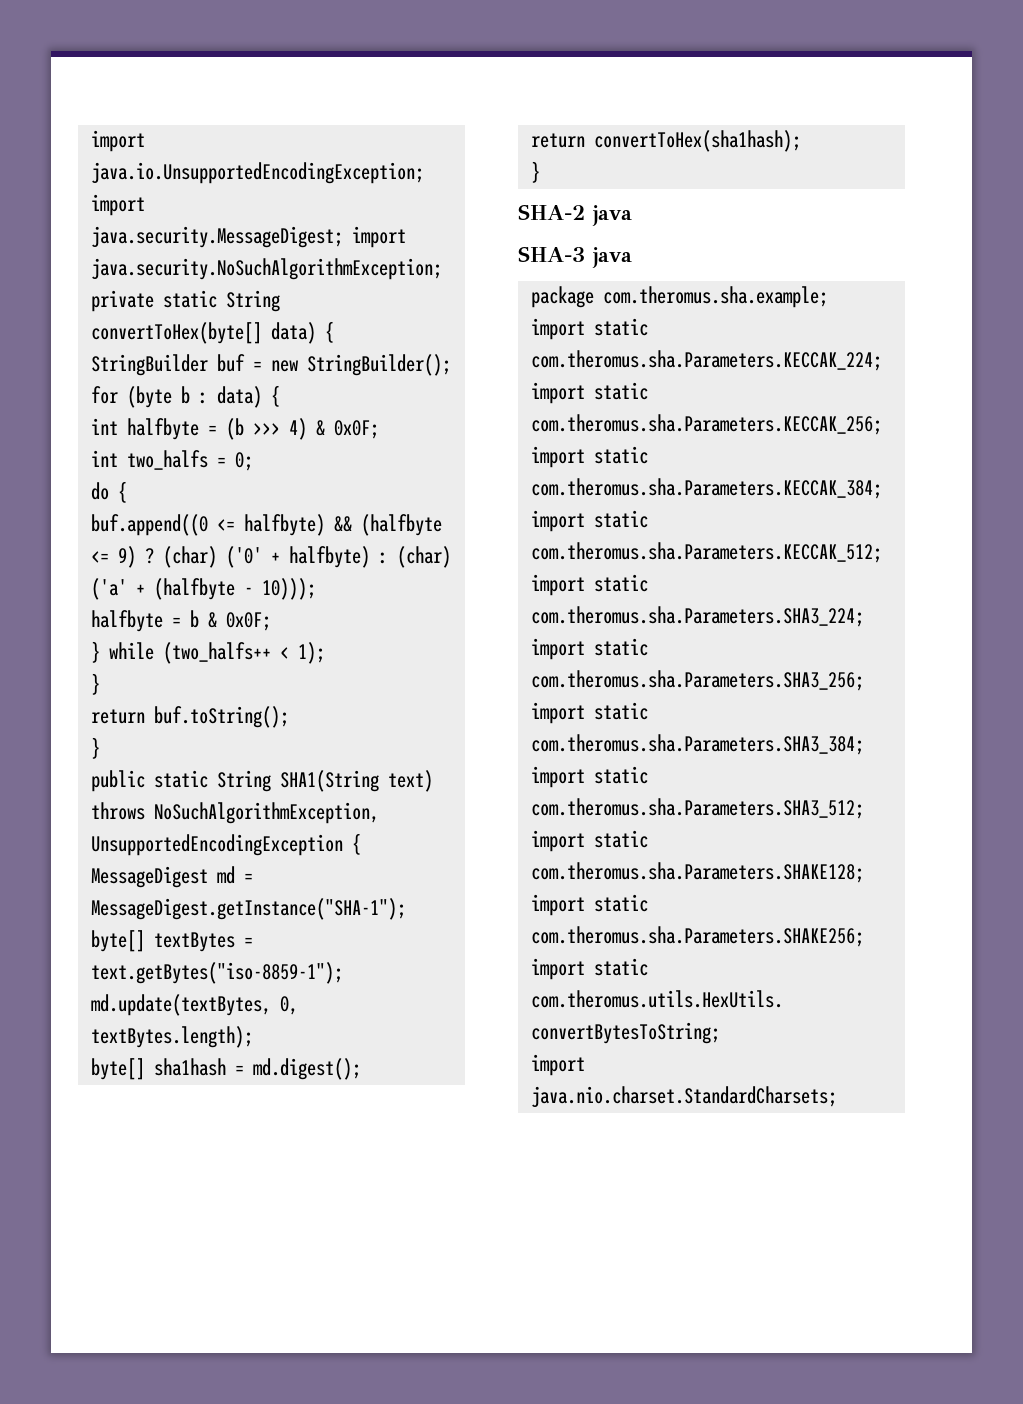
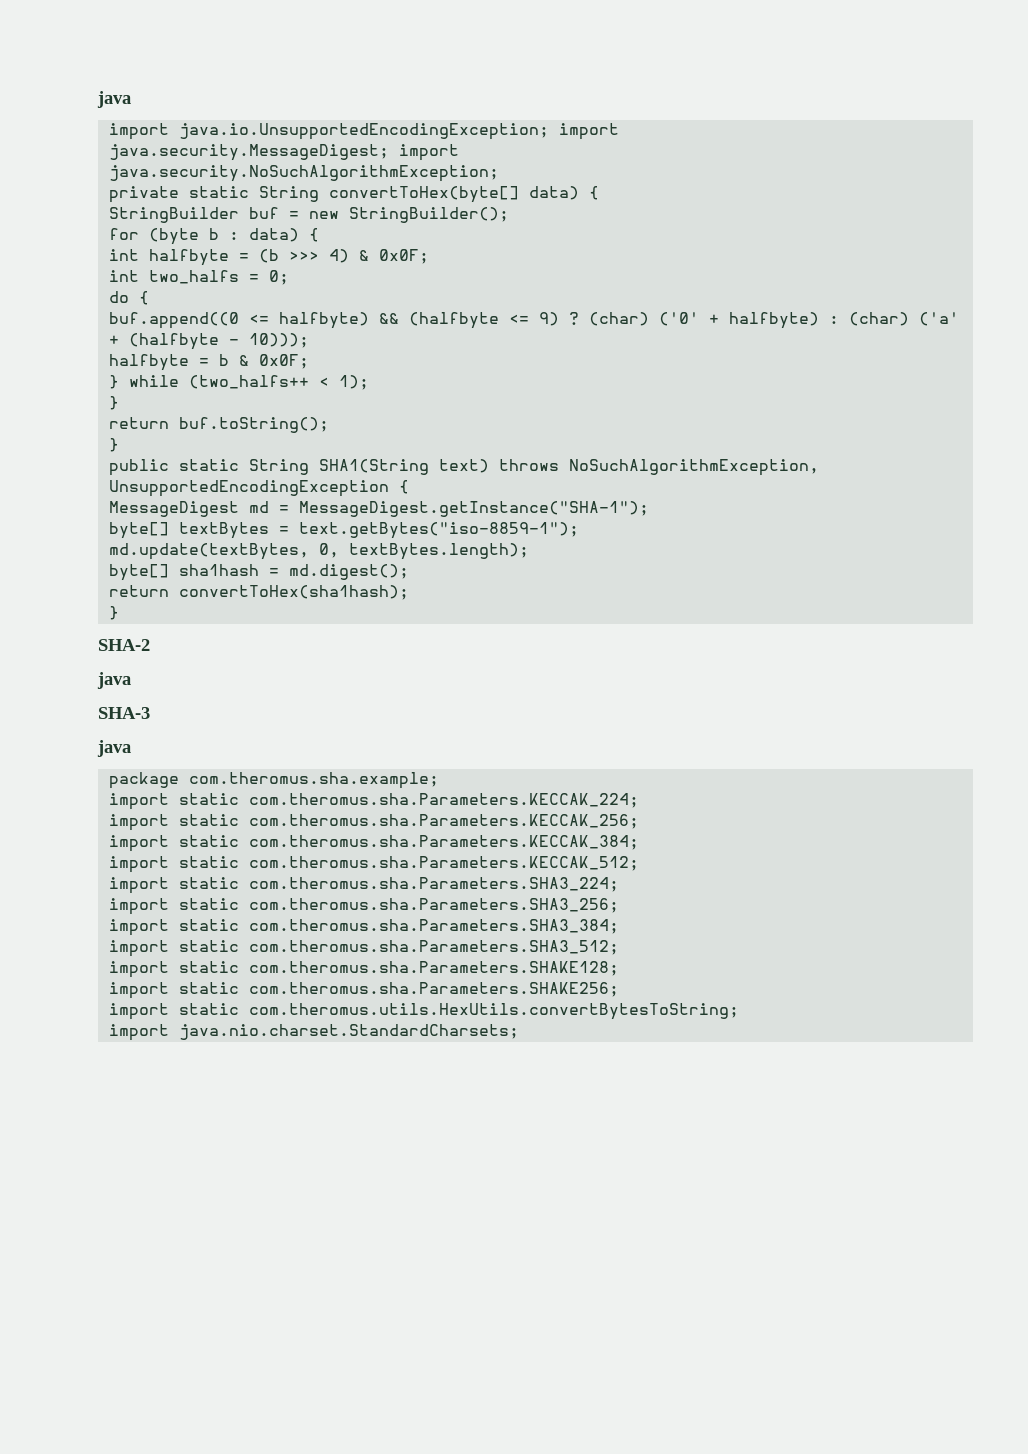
(90, 141) none -> [97,91,131,108] java //
(585, 212) none -> (150, 645) //
(585, 254) none -> (150, 713) //

